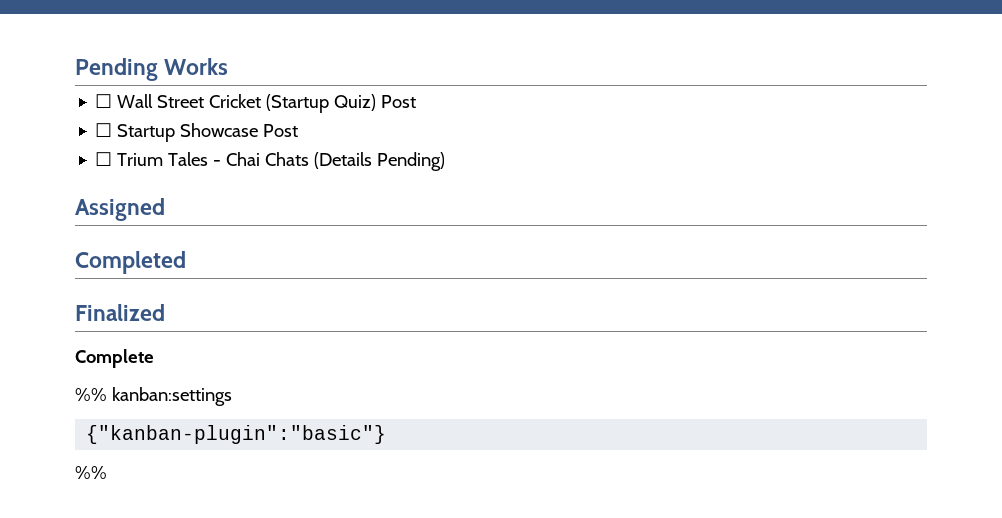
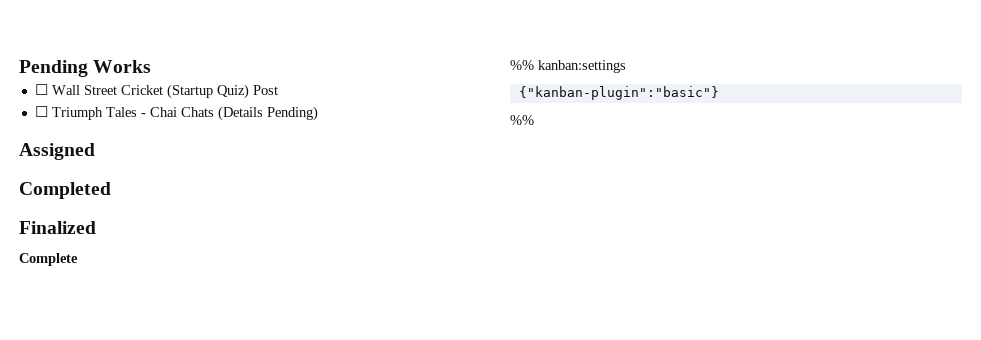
[117,123,299,142] [95,152,164,166] Startup Showcase Post // ☐ Trium -> [51,107,103,120] Triumph

